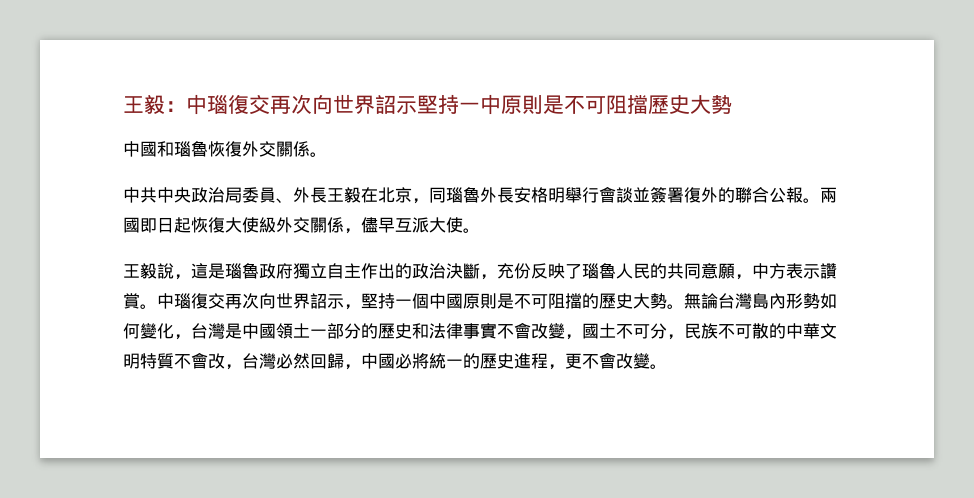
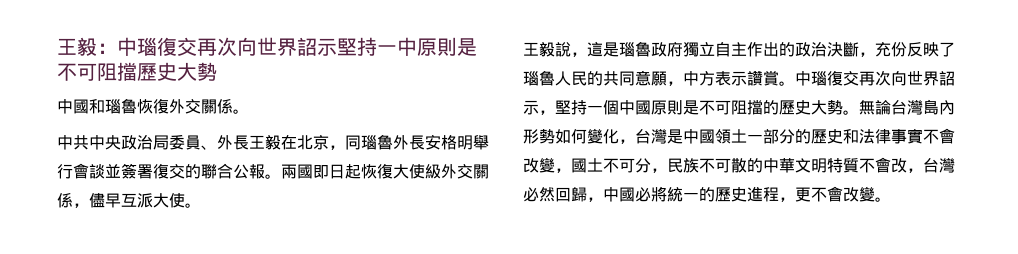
[701,187,718,203] 外 -> [169,164,185,179] 交

